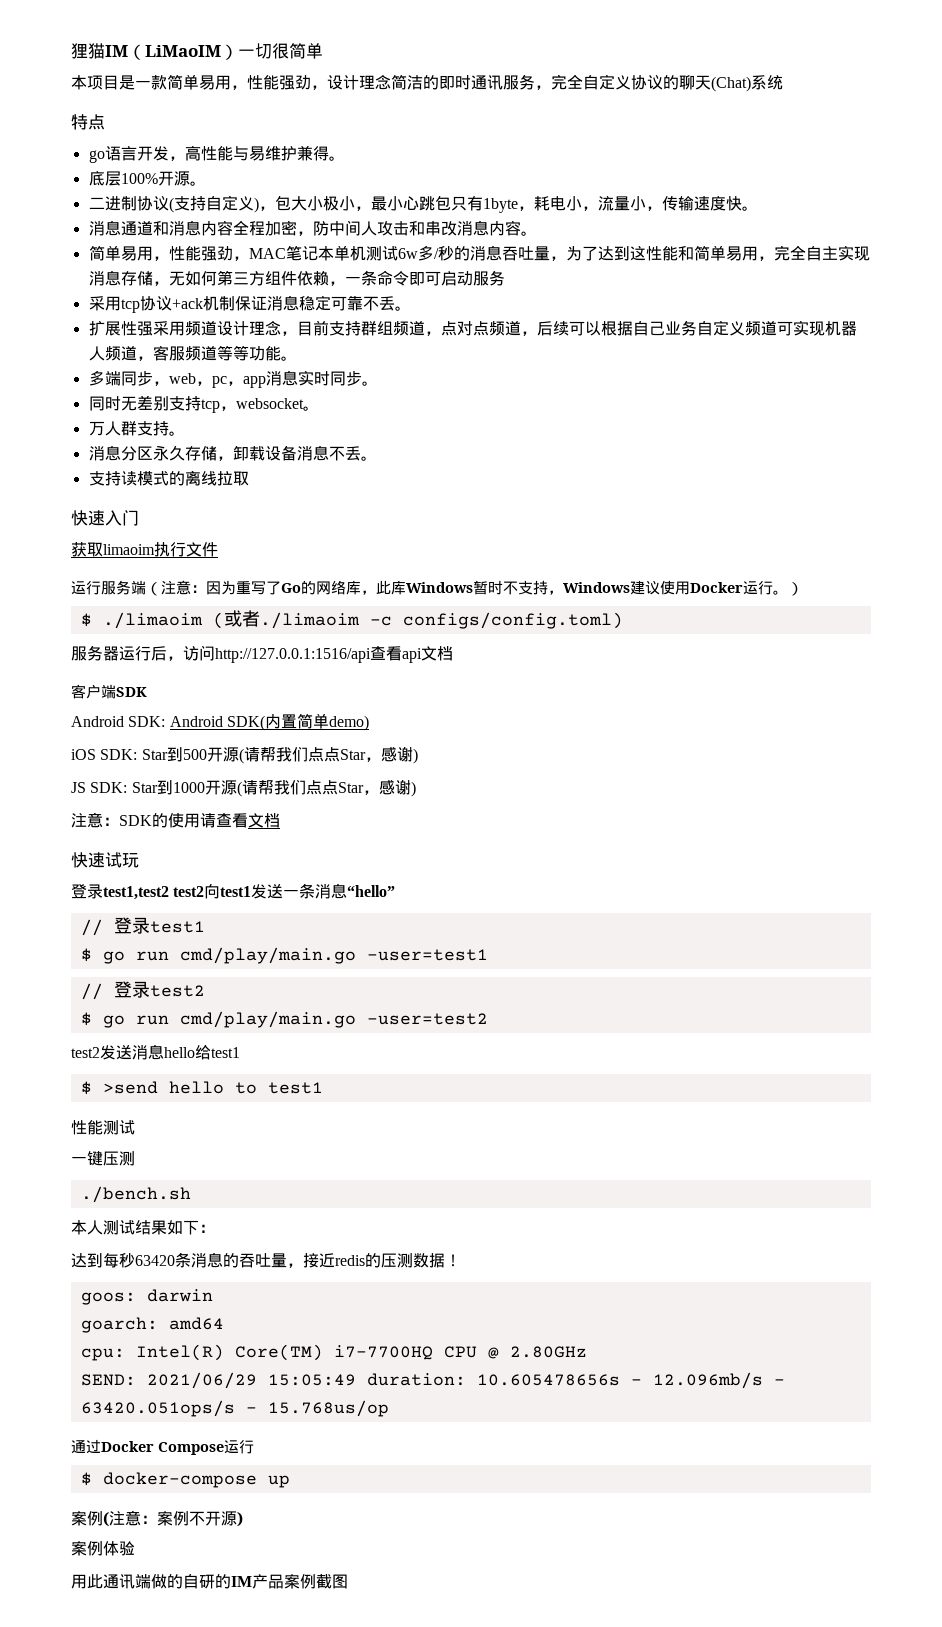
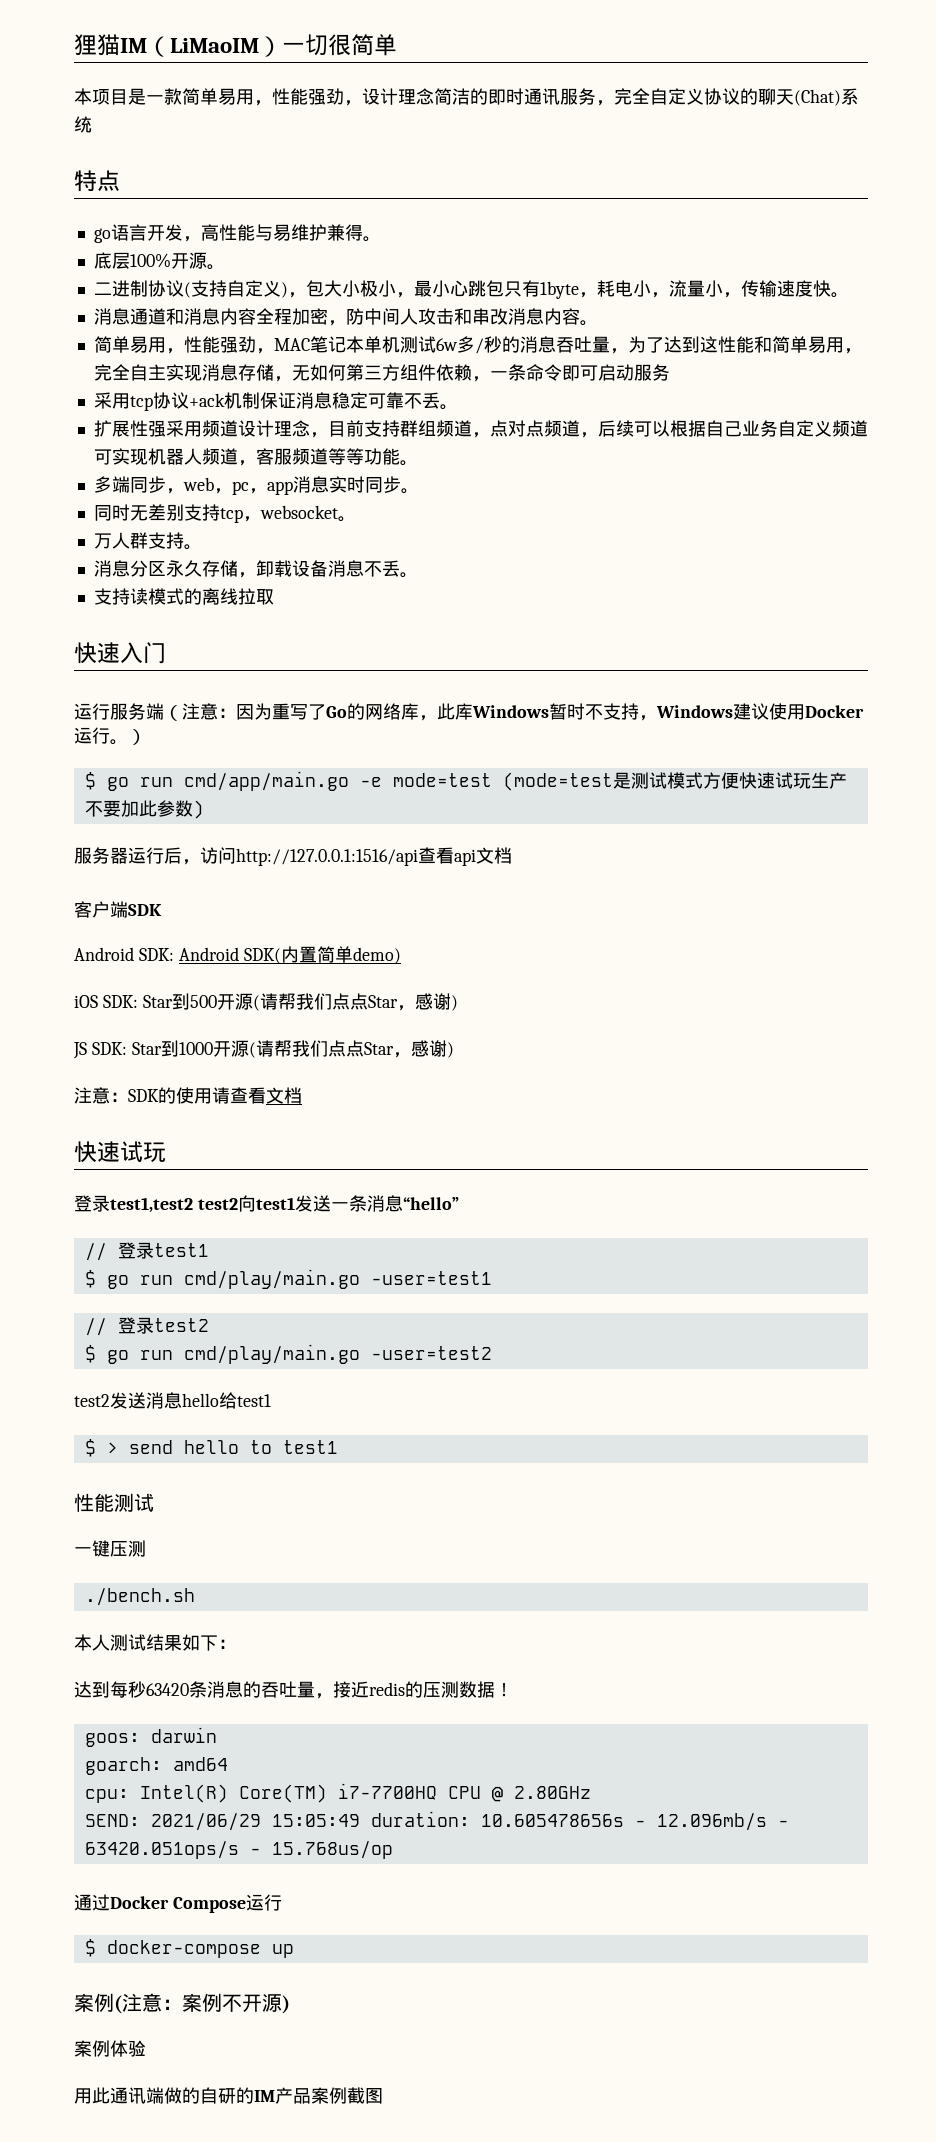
[71,542,218,557] // 获取limaoim执行文件 -> (166, 653) none
[102,610,623,629] ./limaoim (或者./limaoim -c configs/config.toml) -> [106,771,847,791] [84,800,204,819] go run cmd/app/main.go -e mode=test (mode=test是测试模式方便快速试玩生产不要加此参数)
[102,1081,158,1094] >send -> [106,1440,173,1454] > send

